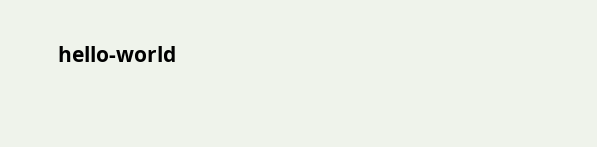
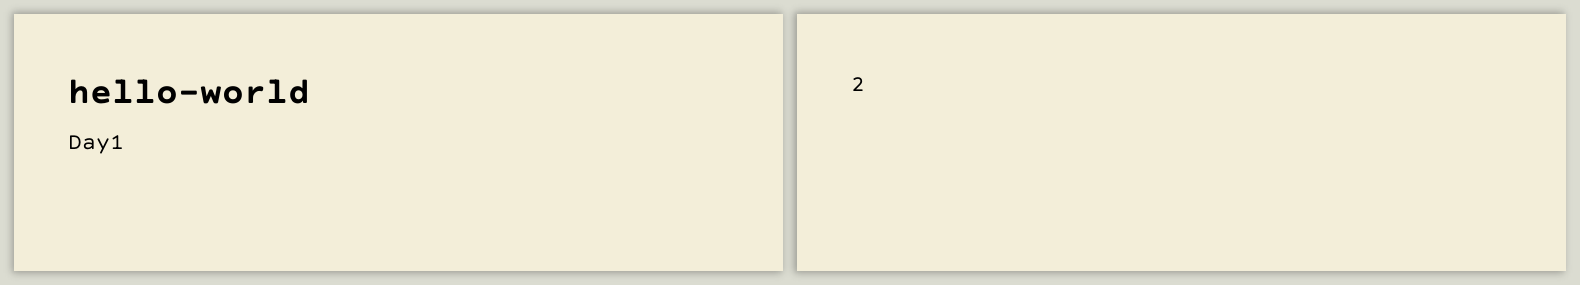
(176, 54) none -> [68,134,124,154] [851,77,865,91] // Day1 // 2

